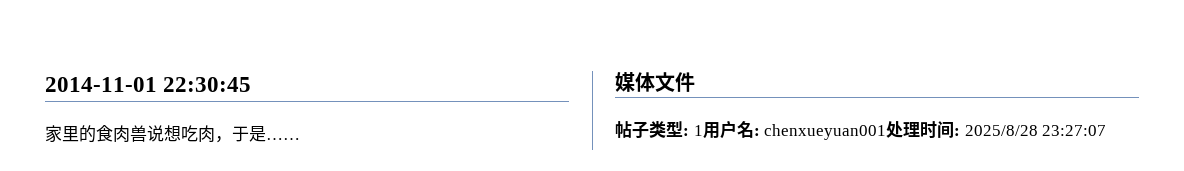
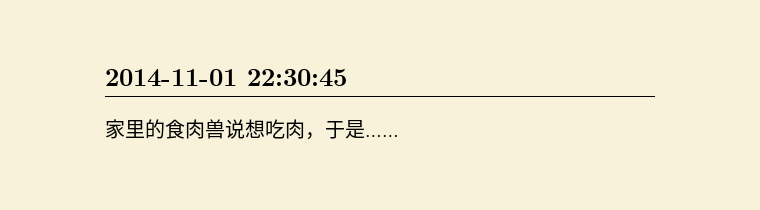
[615,72,695,92] [615,120,1107,140] // 媒体文件 // 帖子类型: 1用户名: chenxueyuan001处理时间: 2025/8/28 23:27:07 -> (399, 136) none

